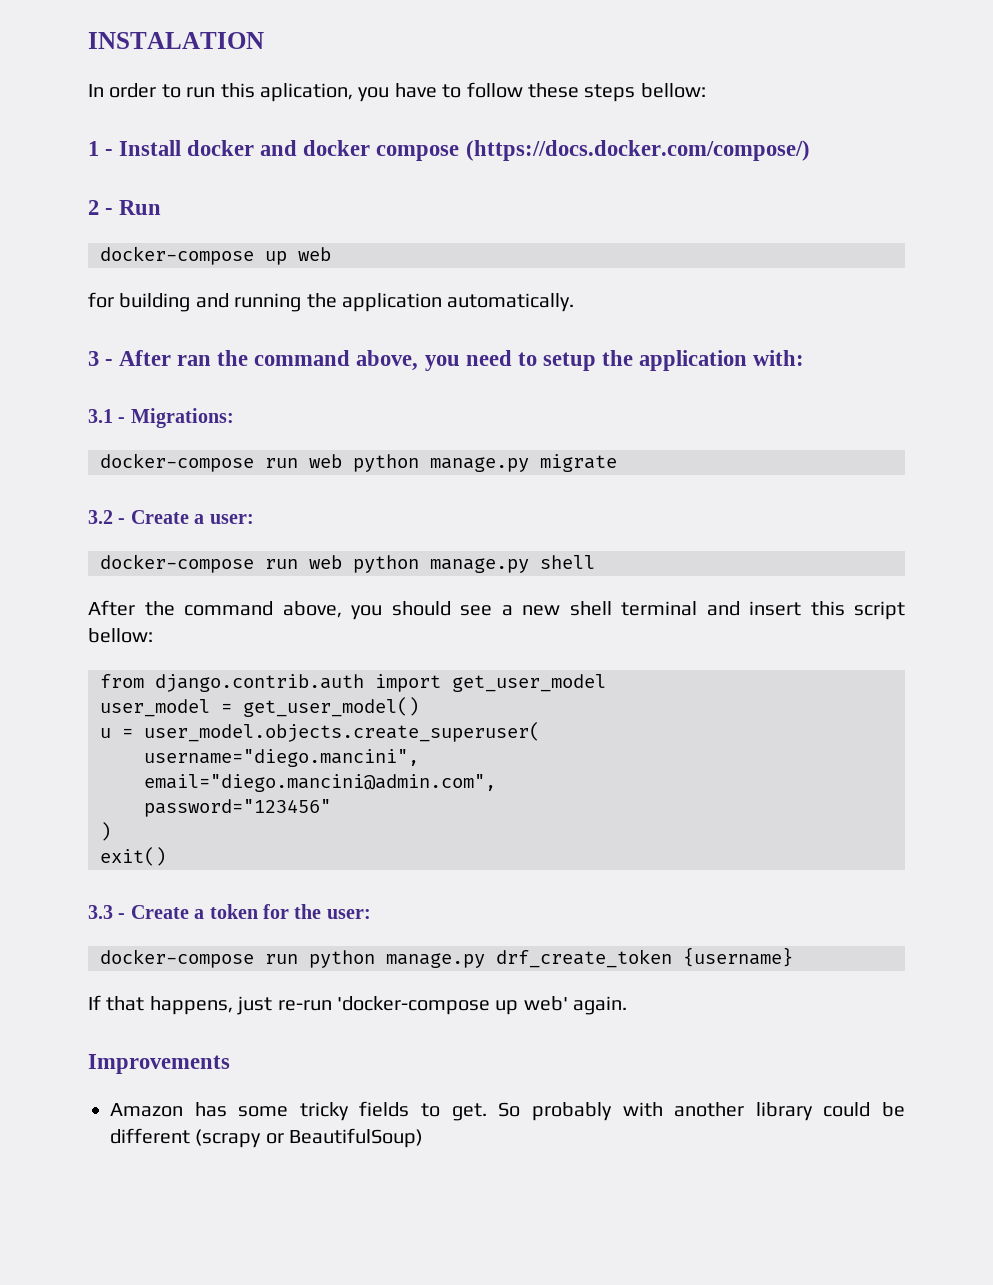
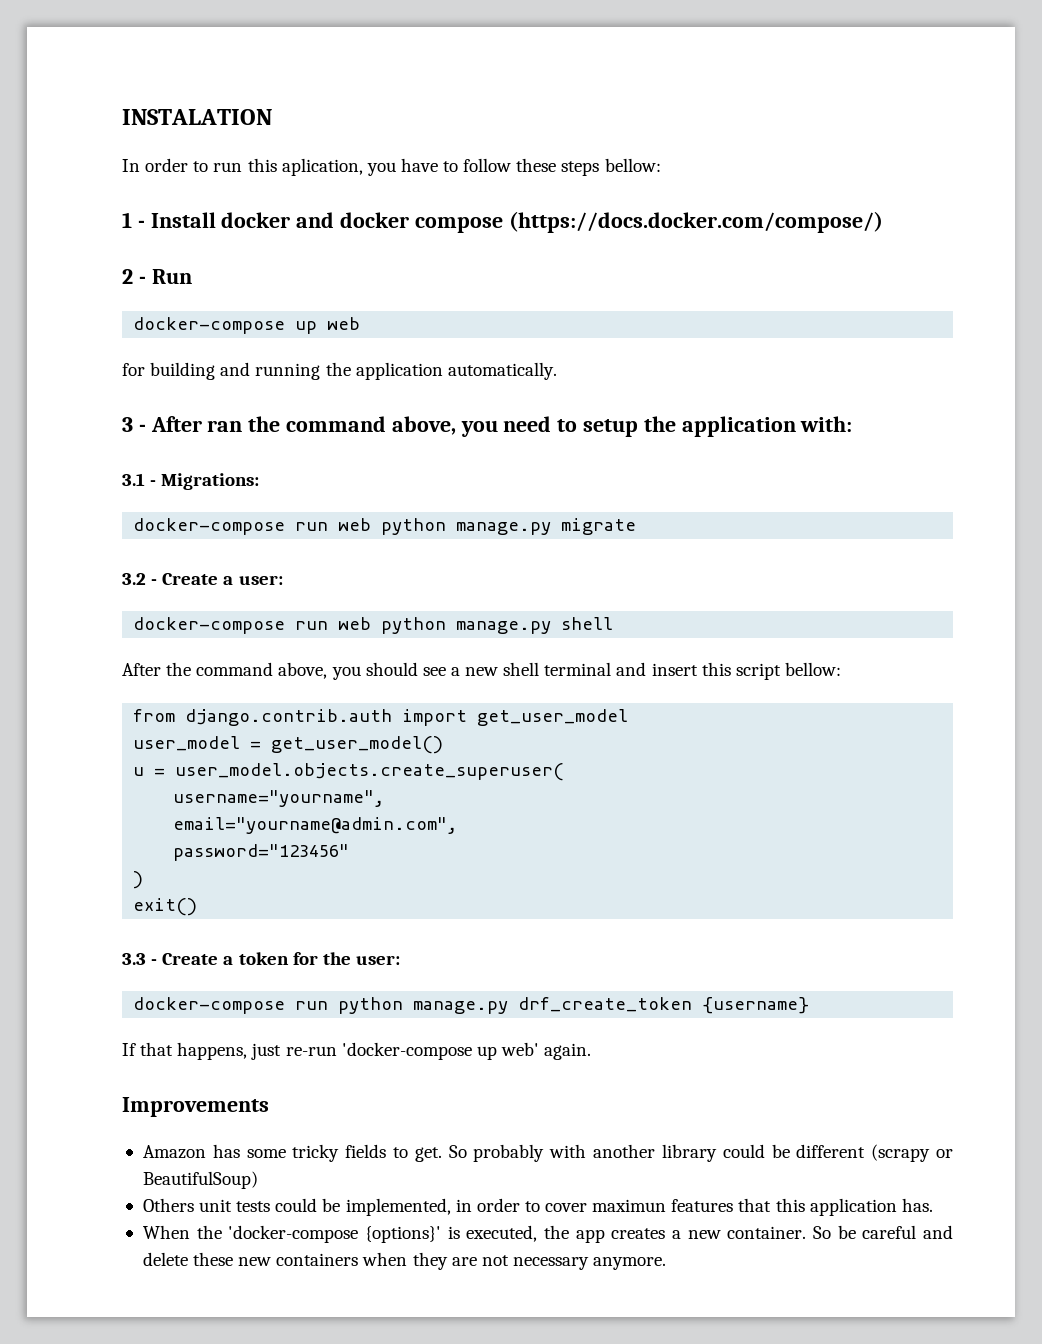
[144,749,419,767] [144,774,496,792] username="diego.mancini", // email="diego.mancini@admin.com", -> [173,790,385,807] [173,817,458,834] username="yourname", // email="yourname@admin.com",
(424, 1138) none -> [142,1198,933,1216] [142,1225,953,1243] [142,1252,667,1270] // Others unit tests could be implemented, in order to cover maximun features that this application has. // When the 'docker-compose {options}' is executed, the app creates a new container. So be careful and delete these new containers when they are not necessary anymore.

